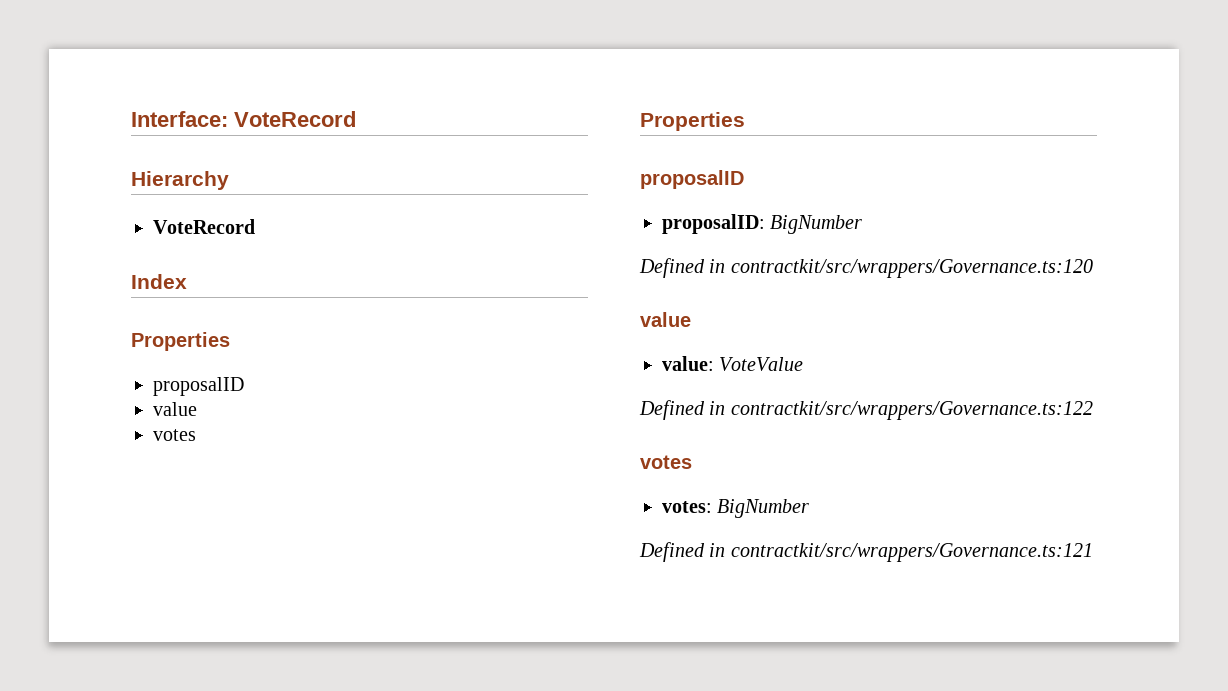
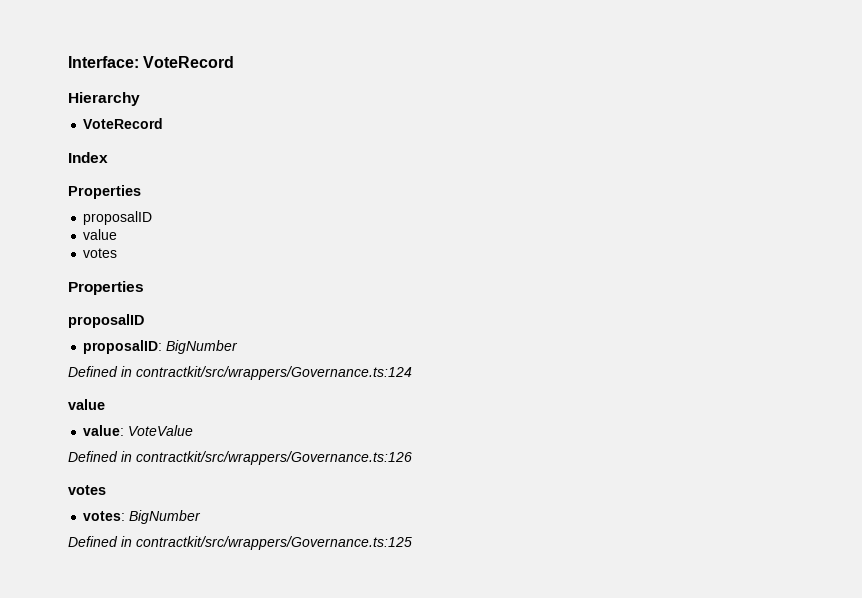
[730,259,1093,278] contractkit/src/wrappers/Governance.ts:120 -> [136,366,412,380] contractkit/src/wrappers/Governance.ts:124
[730,401,1093,420] contractkit/src/wrappers/Governance.ts:122 -> [136,451,412,465] contractkit/src/wrappers/Governance.ts:126
[730,543,1093,562] contractkit/src/wrappers/Governance.ts:121 -> [136,536,412,550] contractkit/src/wrappers/Governance.ts:125

